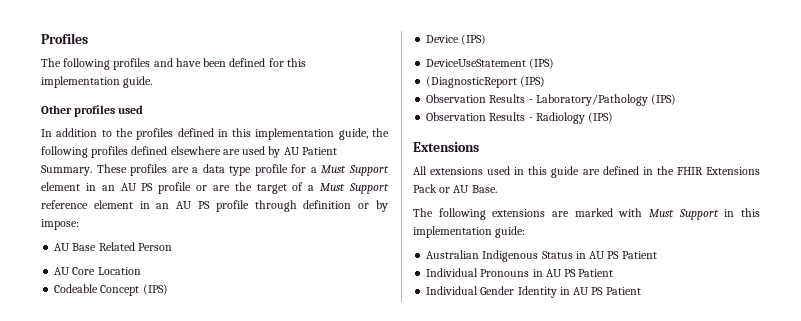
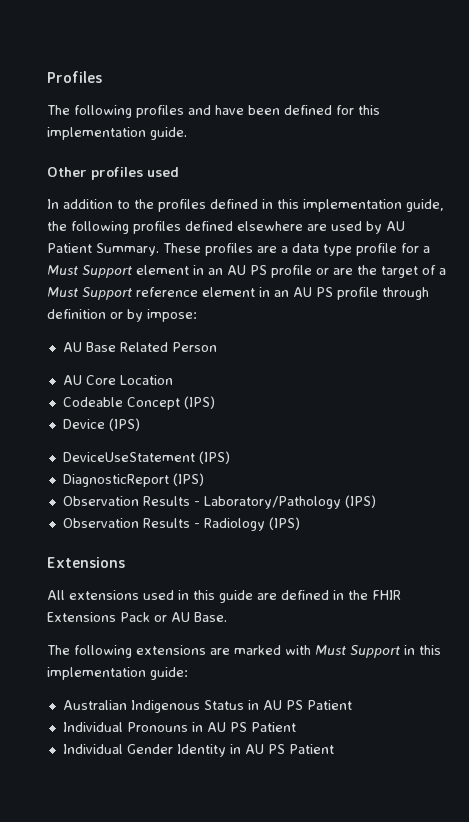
[426,76,518,88] (DiagnosticReport -> [62,474,169,487] DiagnosticReport

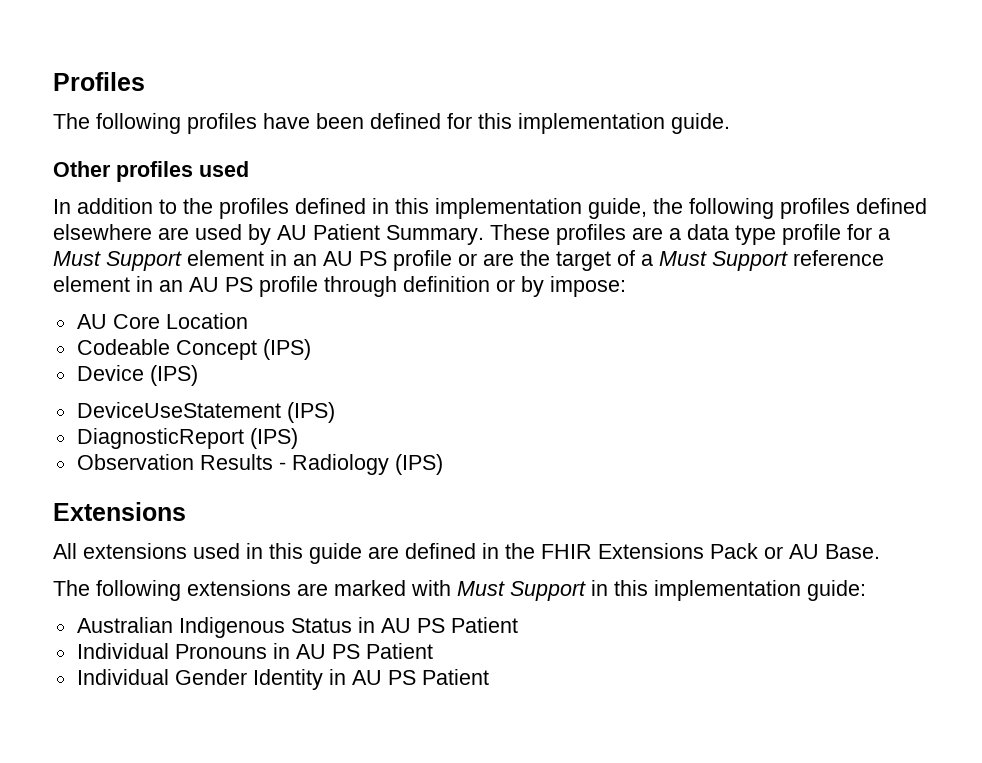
[188,105,211,115] and -> (257, 123) none
[62,342,217,352] // AU Base Related Person -> (626, 286) none
[62,495,376,509] // Observation Results - Laboratory/Pathology (IPS) -> (298, 438) none

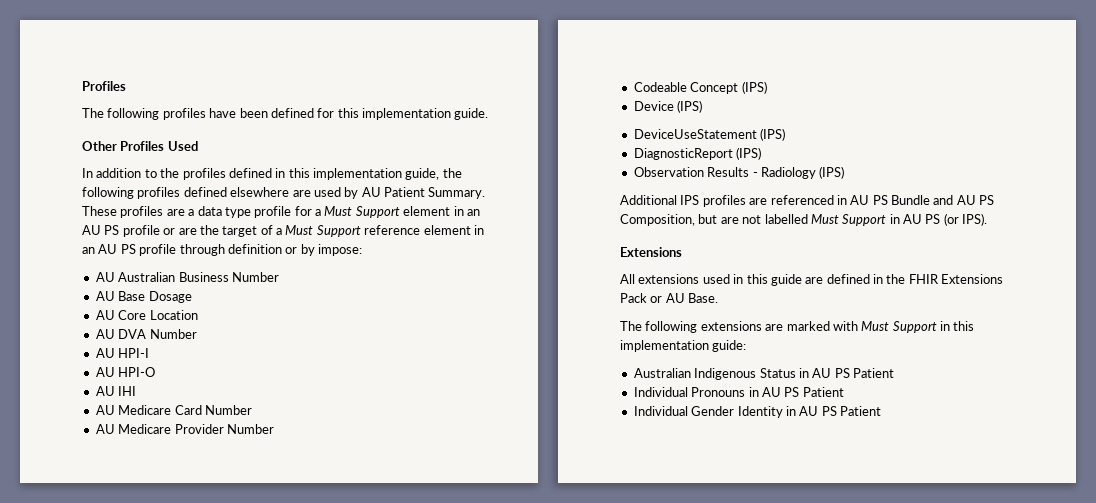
[116,161,249,182] profiles used -> [120,141,198,151] Profiles Used
[112,313,248,329] Core Location -> [118,272,279,282] [95,291,192,303] [95,310,198,320] [95,329,197,339] [95,348,150,358] [95,367,156,377] [95,386,137,396] [95,405,252,415] [95,424,274,434] Australian Business Number // AU Base Dosage // AU Core Location // AU DVA Number // AU HPI-I // AU HPI-O // AU IHI // AU Medicare Card Number // AU Medicare Provider Number
(443, 464) none -> [620,195,995,207] [620,213,988,226] // Additional IPS profiles are referenced in AU PS Bundle and AU PS Composition, but are not labelled Must Support in AU PS (or IPS).

